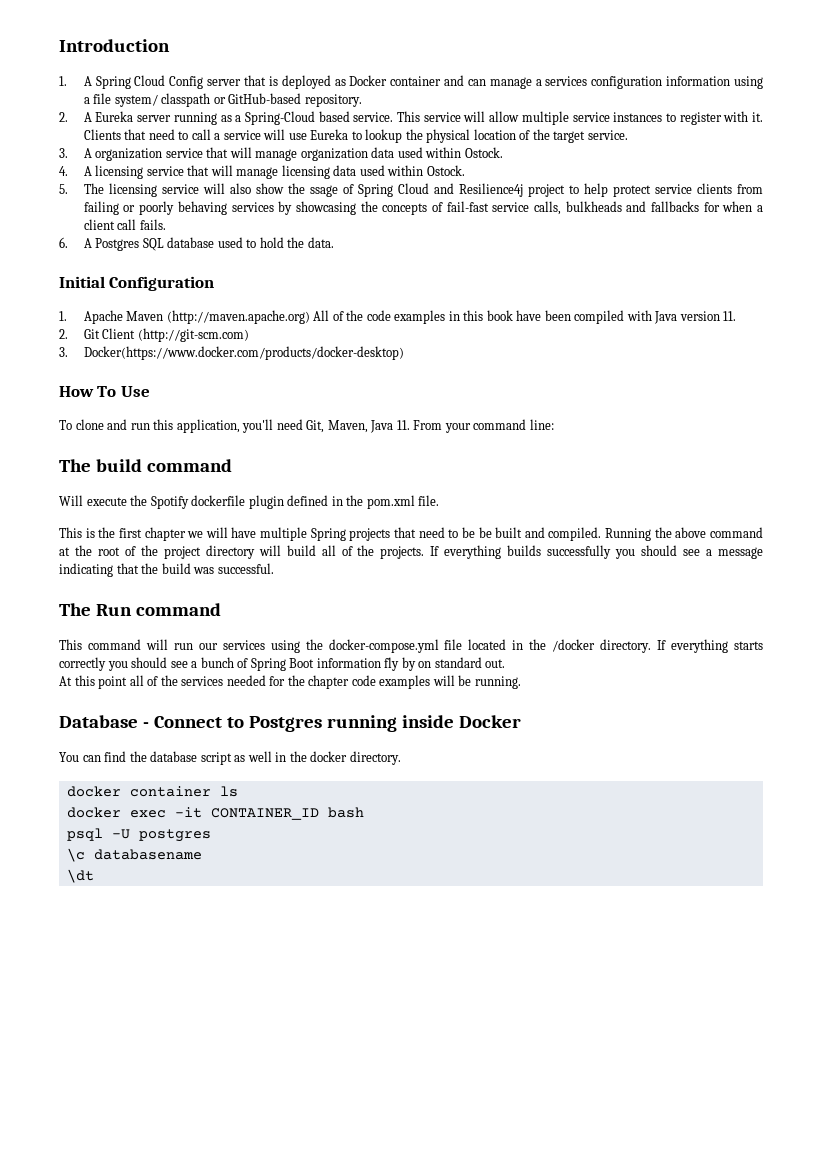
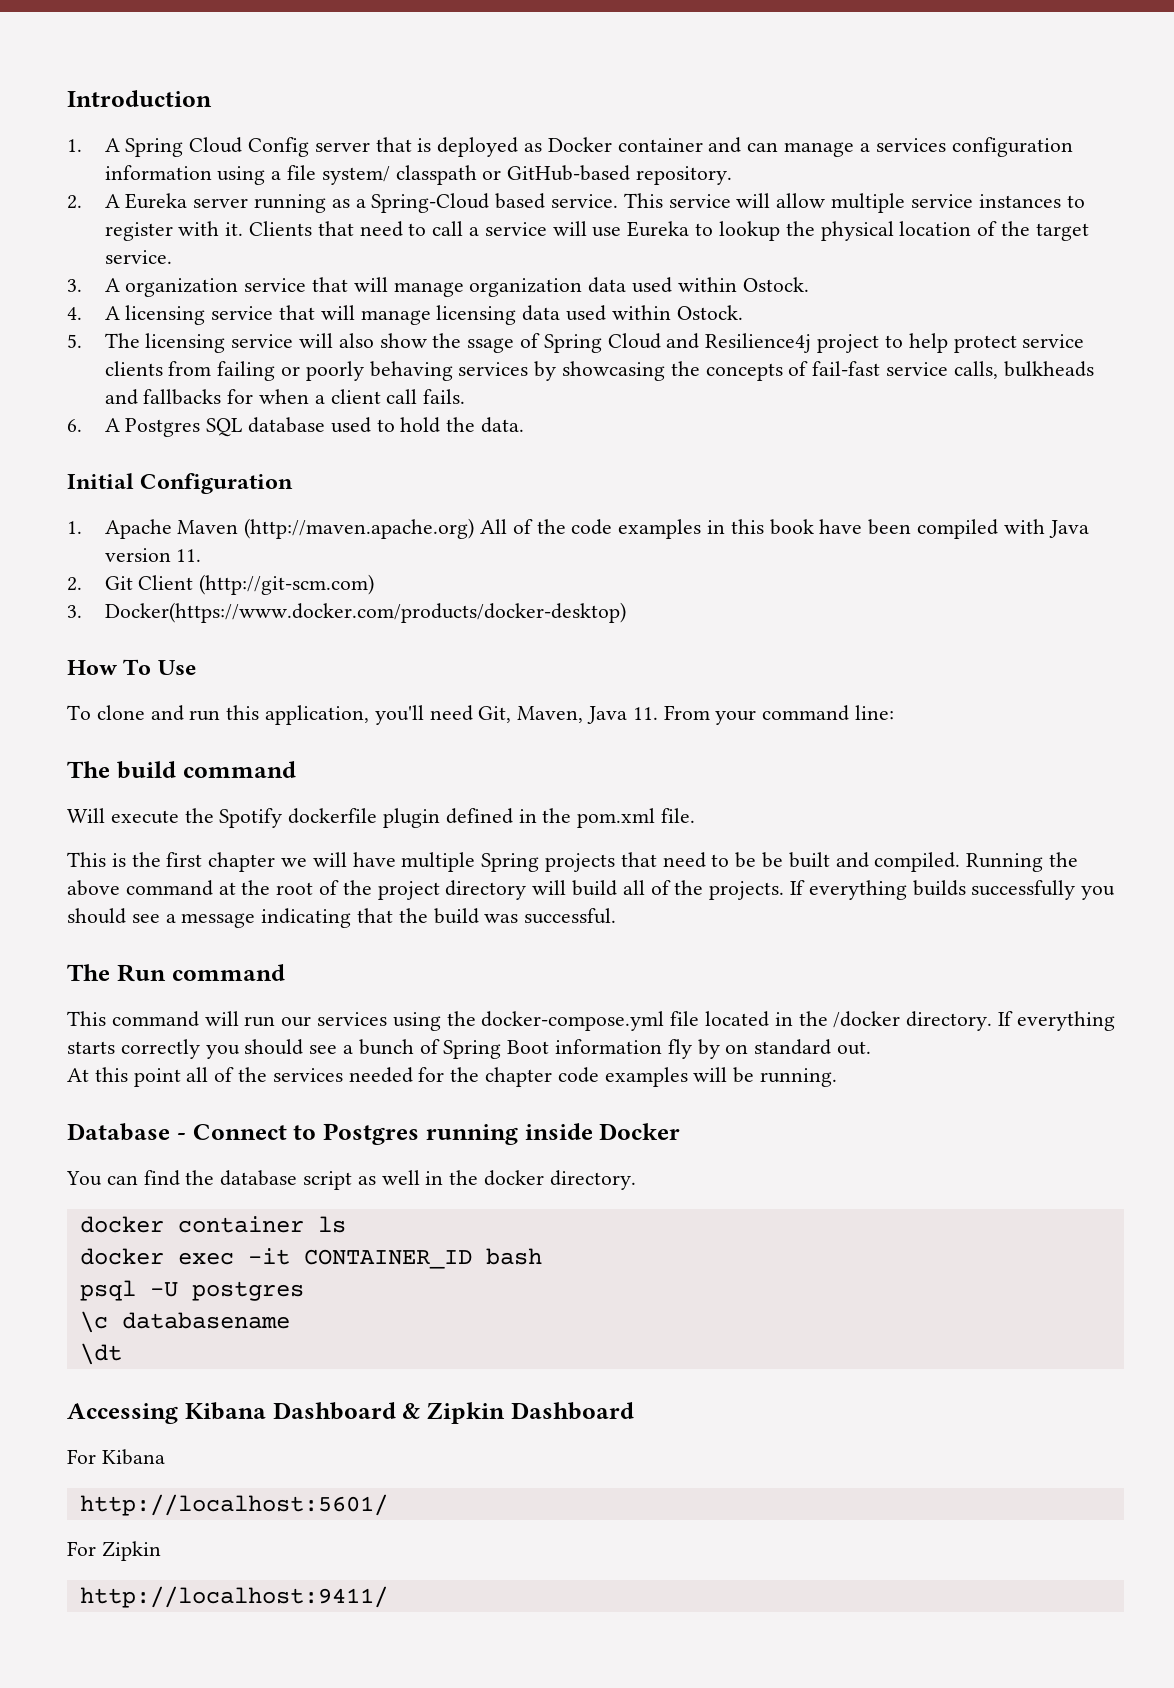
(94, 876) none -> [67,1402,634,1424] [67,1449,165,1465] [79,1494,388,1516] [67,1541,161,1561] [79,1586,388,1608] // Accessing Kibana Dashboard & Zipkin Dashboard // For Kibana // http://localhost:5601/ // For Zipkin // http://localhost:9411/

